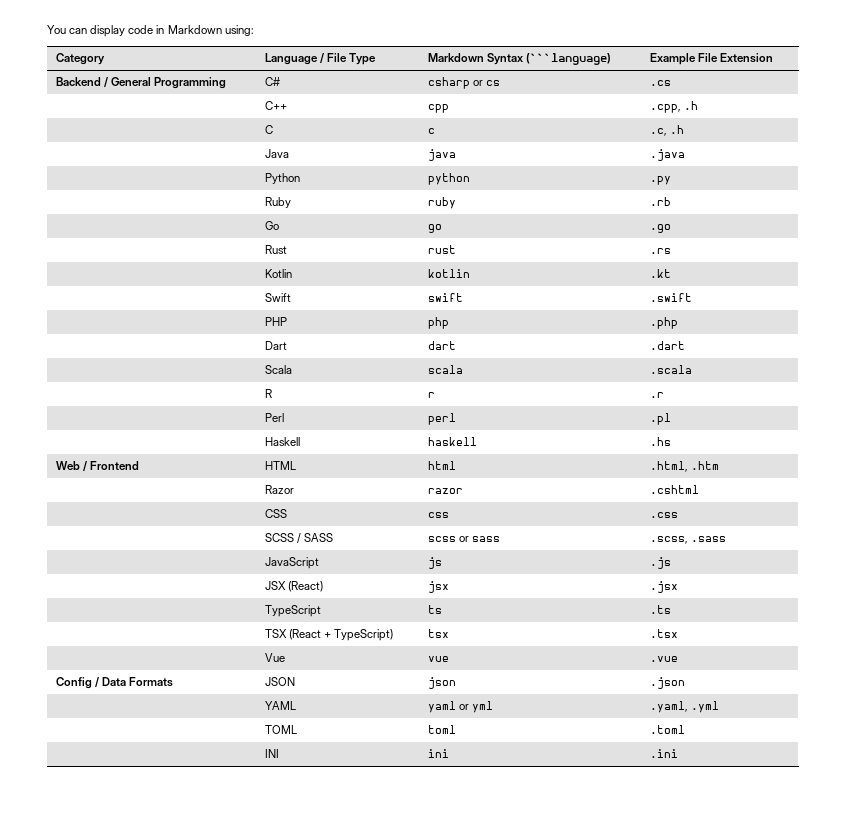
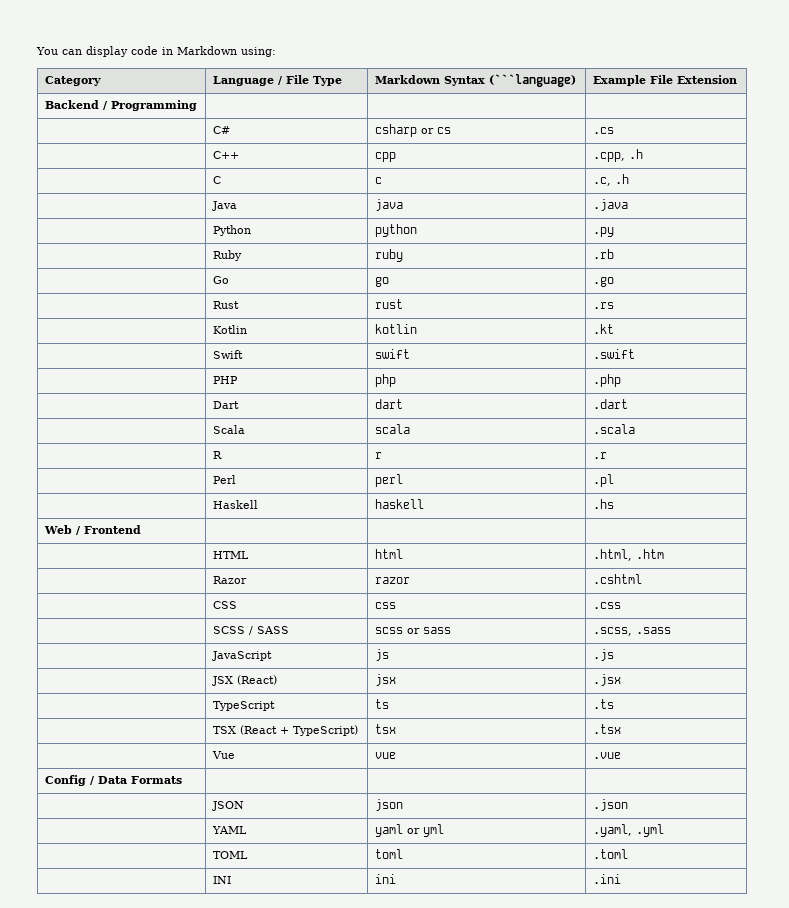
[111,77,152,86] General -> (109, 105) none
(227, 83) none -> (198, 105) | | // |
(140, 465) none -> (142, 529) | | // |
(174, 682) none -> (183, 780) | | // |

